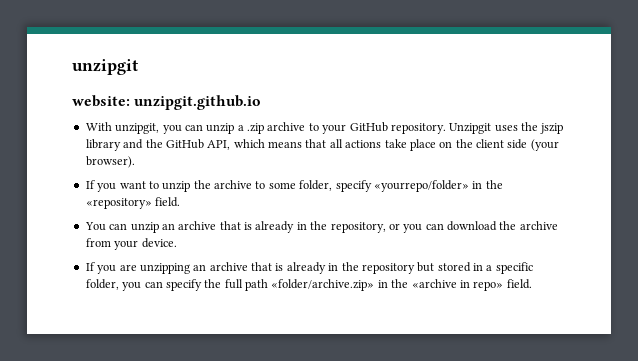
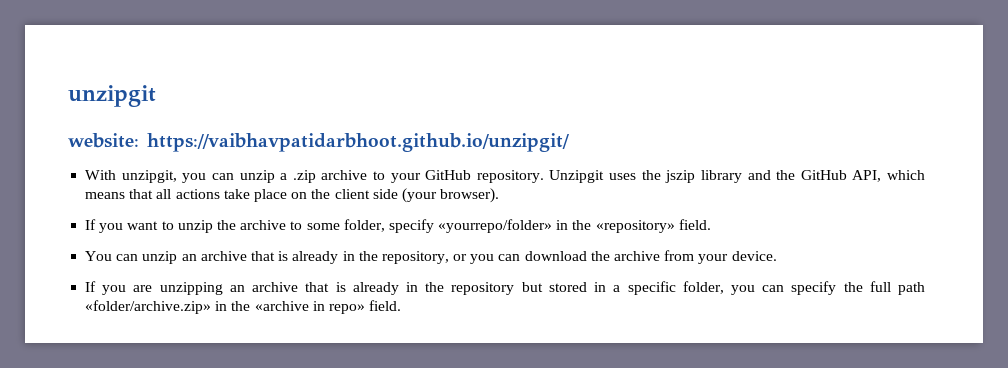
[134,95,262,110] unzipgit.github.io -> [147,133,569,152] https://vaibhavpatidarbhoot.github.io/unzipgit/

